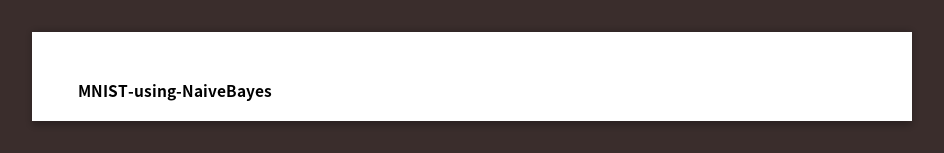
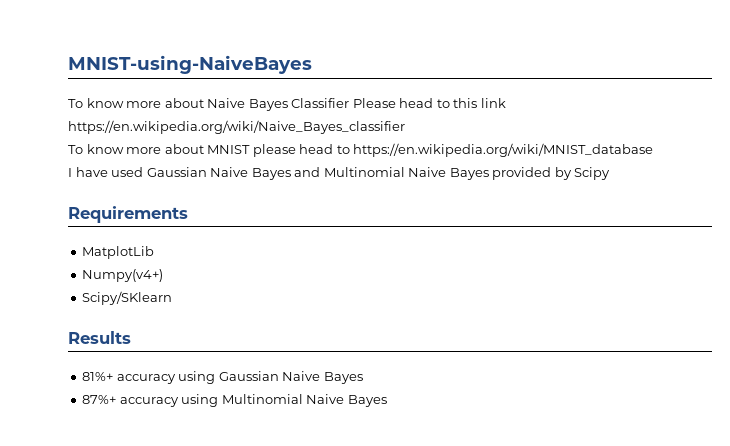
(272, 92) none -> [68,98,506,111] [68,120,405,134] [68,143,654,157] [68,167,611,180] [68,206,188,223] [82,246,155,259] [82,269,164,282] [82,291,173,305] [68,331,131,344] [82,371,363,384] [82,394,387,407] // To know more about Naive Bayes Classifier Please head to this link https://en.wikipedia.org/wiki/Naive_Bayes_classifier // To know more about MNIST please head to https://en.wikipedia.org/wiki/MNIST_database // I have used Gaussian Naive Bayes and Multinomial Naive Bayes provided by Scipy // Requirements // MatplotLib // Numpy(v4+) // Scipy/SKlearn // Results // 81%+ accuracy using Gaussian Naive Bayes // 87%+ accuracy using Multinomial Naive Bayes

